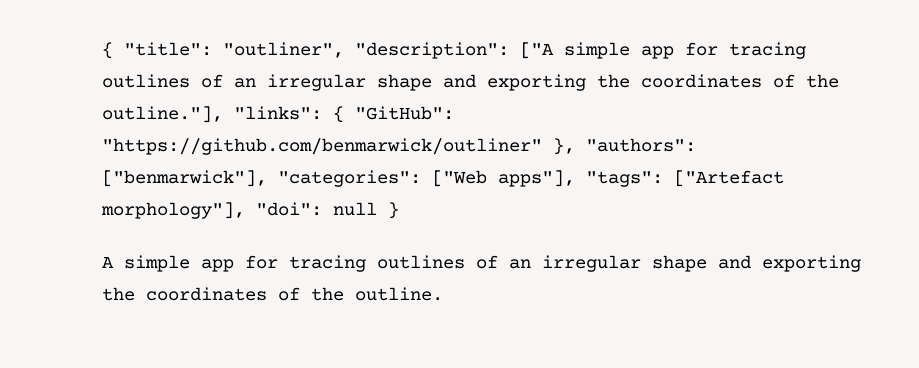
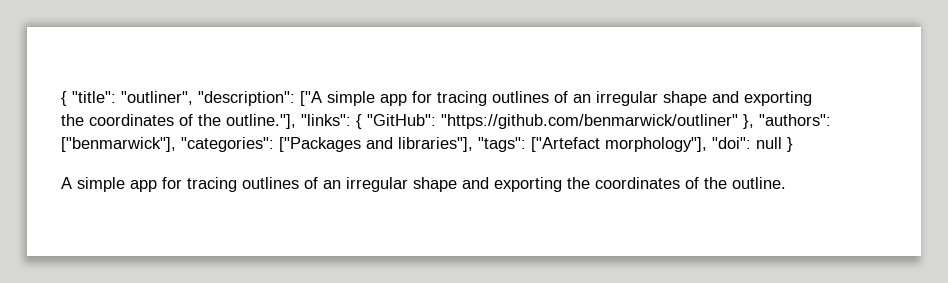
[432,170,575,187] ["Web apps"], -> [279,137,473,152] ["Packages and libraries"],

